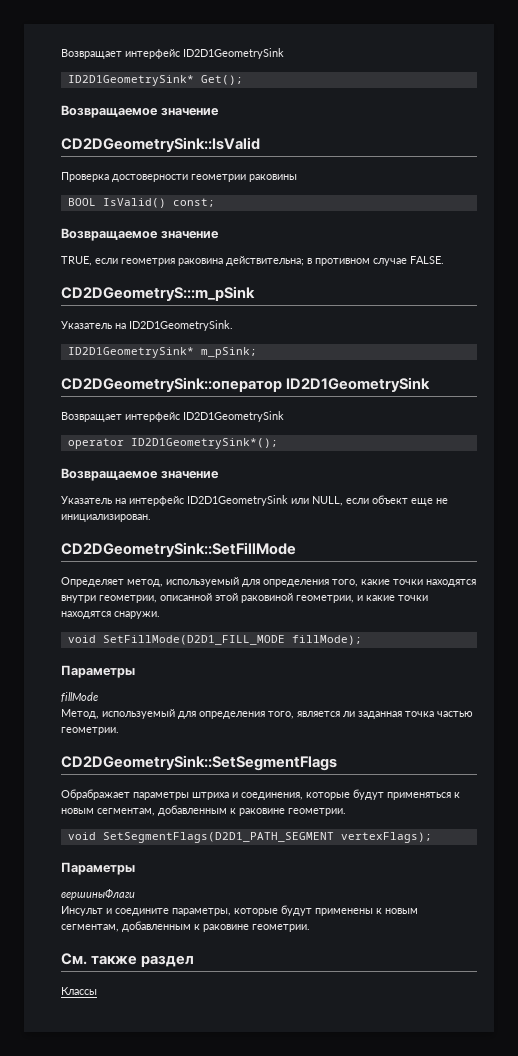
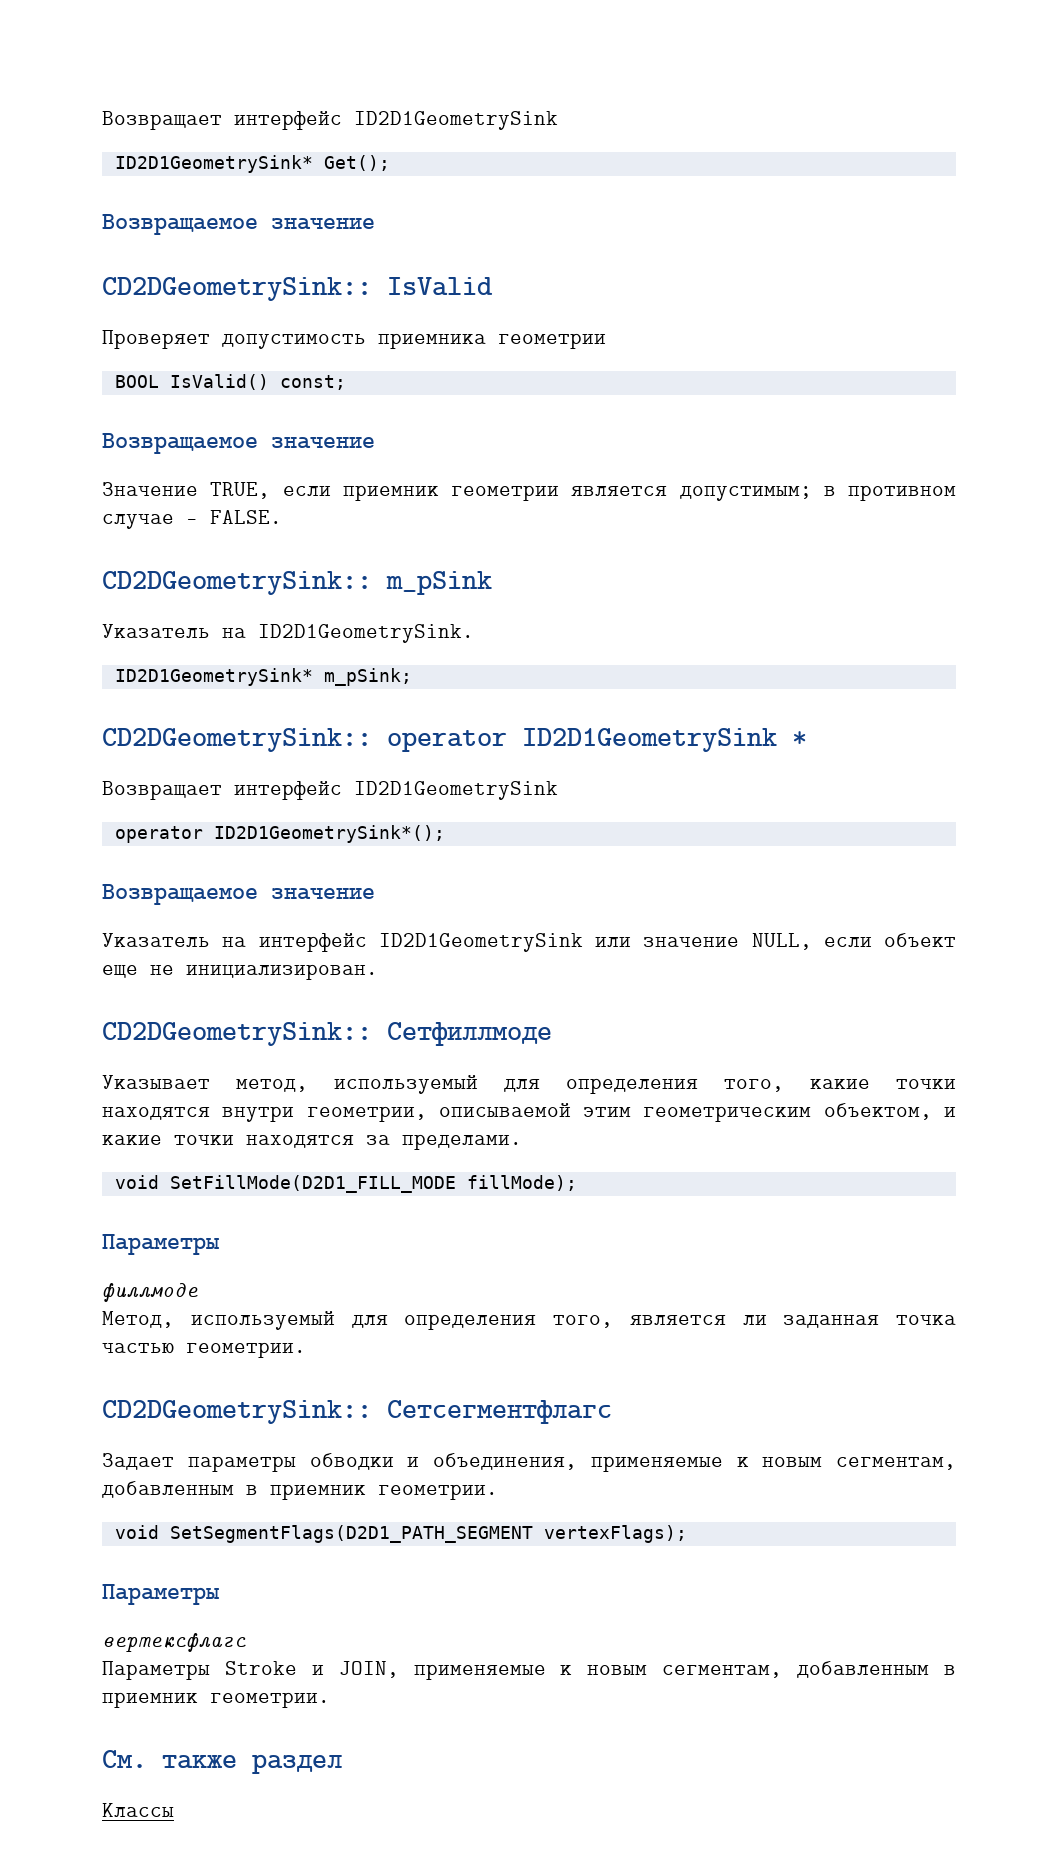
[61,137,260,152] [61,172,297,182] CD2DGeometrySink::IsValid // Проверка достоверности геометрии раковины -> [102,277,493,301] [102,330,606,349] CD2DGeometrySink:: IsValid // Проверяет допустимость приемника геометрии
(219, 235) none -> [102,482,198,496] Значение
[121,256,304,266] геометрия раковина действительна; -> [342,485,812,501] приемник геометрии является допустимым;
(407, 262) none -> [186,519,198,524] —
[61,286,255,301] CD2DGeometryS:::m_pSink -> [102,571,492,595] CD2DGeometrySink:: m_pSink
[61,377,431,392] CD2DGeometrySink::оператор ID2D1GeometrySink -> [102,728,807,752] CD2DGeometrySink:: operator ID2D1GeometrySink *
(309, 501) none -> [643,937,740,947] значение
[61,542,296,557] [61,577,124,587] CD2DGeometrySink::SetFillMode // Определяет -> [102,1022,552,1046] [102,1075,210,1089] CD2DGeometrySink:: Сетфиллмоде // Указывает
[160,593,354,603] описанной этой раковиной геометрии, -> [438,1103,932,1122] описываемой этим геометрическим объектом,
[114,611,160,619] снаружи. -> [366,1134,522,1150] за пределами.
[61,692,98,702] fillMode -> [102,1283,198,1302] филлмоде
[61,755,337,771] [61,789,460,800] [61,805,285,816] CD2DGeometrySink::SetSegmentFlags // Обрабражает параметры штриха и соединения, которые будут применяться к новым сегментам, добавленным к раковине -> [102,1400,612,1424] [102,1453,956,1472] [102,1481,366,1500] CD2DGeometrySink:: Сетсегментфлагс // Задает параметры обводки и объединения, применяемые к новым сегментам, добавленным в приемник
[61,889,135,900] [61,905,418,916] [61,921,249,932] вершиныФлаги // Инсульт и соедините параметры, которые будут применены к новым сегментам, добавленным к раковине -> [102,1633,246,1652] [102,1661,957,1680] [102,1692,198,1708] вертексфлагс // Параметры Stroke и JOIN, применяемые к новым сегментам, добавленным в приемник

